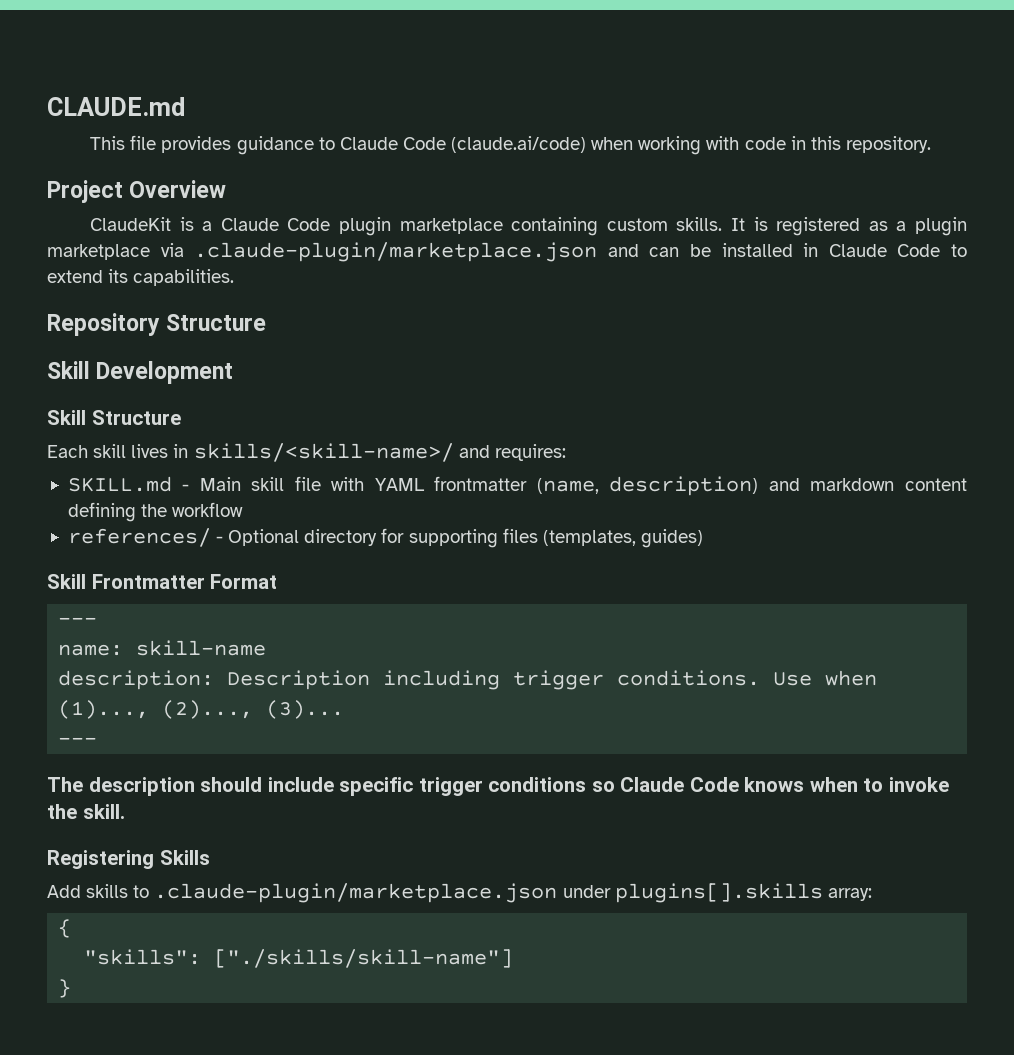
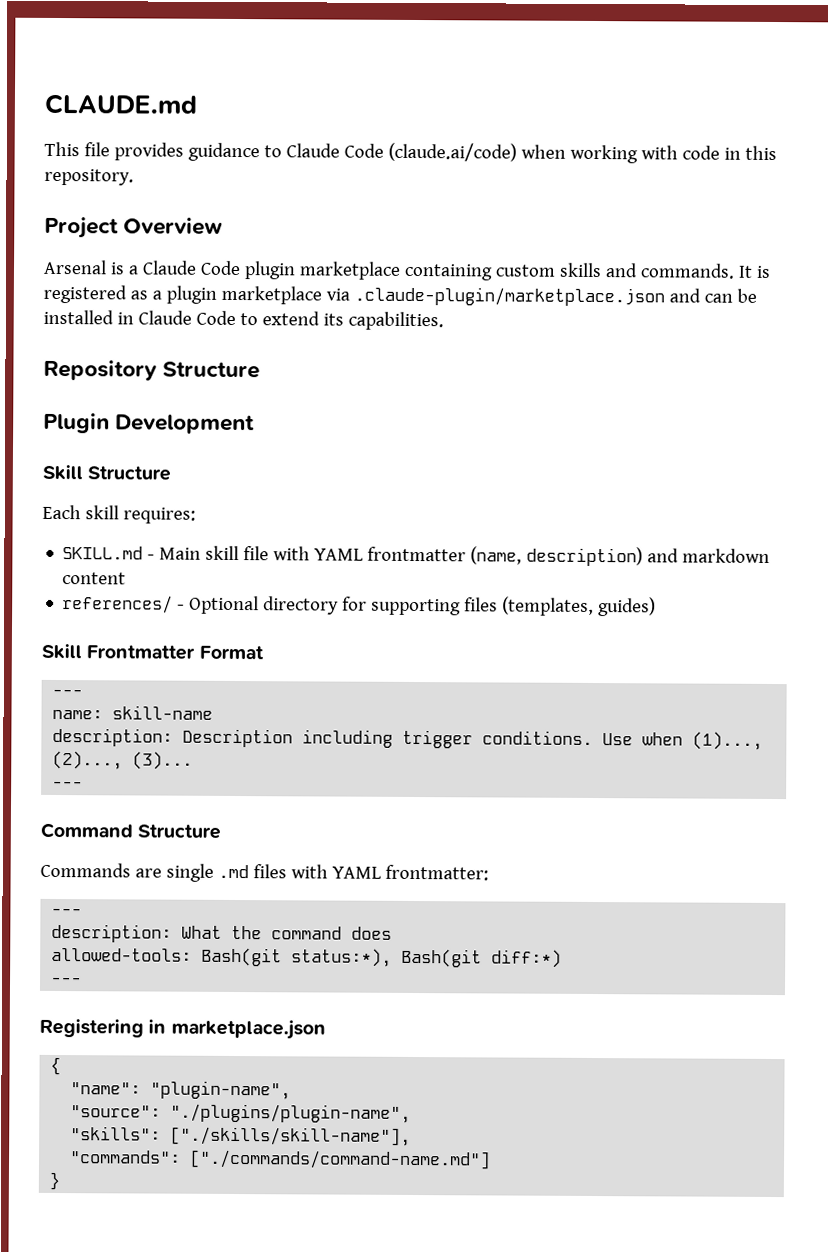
[90,217,172,231] ClaudeKit -> [43,259,107,275] Arsenal
[676,217,723,231] skills. -> [558,262,735,279] skills and commands.
[47,361,90,379] Skill -> [43,412,110,434] Plugin
[131,443,490,462] lives in skills/<skill-name>/ and -> (119, 512) none
[67,502,244,522] defining the workflow -> (127, 578) none
[47,777,949,796] [47,804,125,819] [47,850,210,869] [47,883,872,903] [58,919,72,938] [84,949,514,968] The description should include specific trigger conditions so Claude Code knows when to invoke the skill. // Registering Skills // Add skills to .claude-plugin/marketplace.json under plugins[].skills array: // { // "skills": ["./skills/skill-name"] -> [40,822,222,839] [40,862,489,882] [51,907,83,916] [51,923,393,943] [51,947,563,968] [51,976,83,985] [39,1018,326,1040] [50,1056,62,1076] [70,1080,292,1100] [70,1103,412,1123] [70,1126,412,1146] [70,1149,492,1170] Command Structure // Commands are single .md files with YAML frontmatter: // --- // description: What the command does // allowed-tools: Bash(git status:*), Bash(git diff:*) // --- // Registering in marketplace.json // { // "name": "plugin-name", // "source": "./plugins/plugin-name", // "skills": ["./skills/skill-name"], // "commands": ["./commands/command-name.md"]

